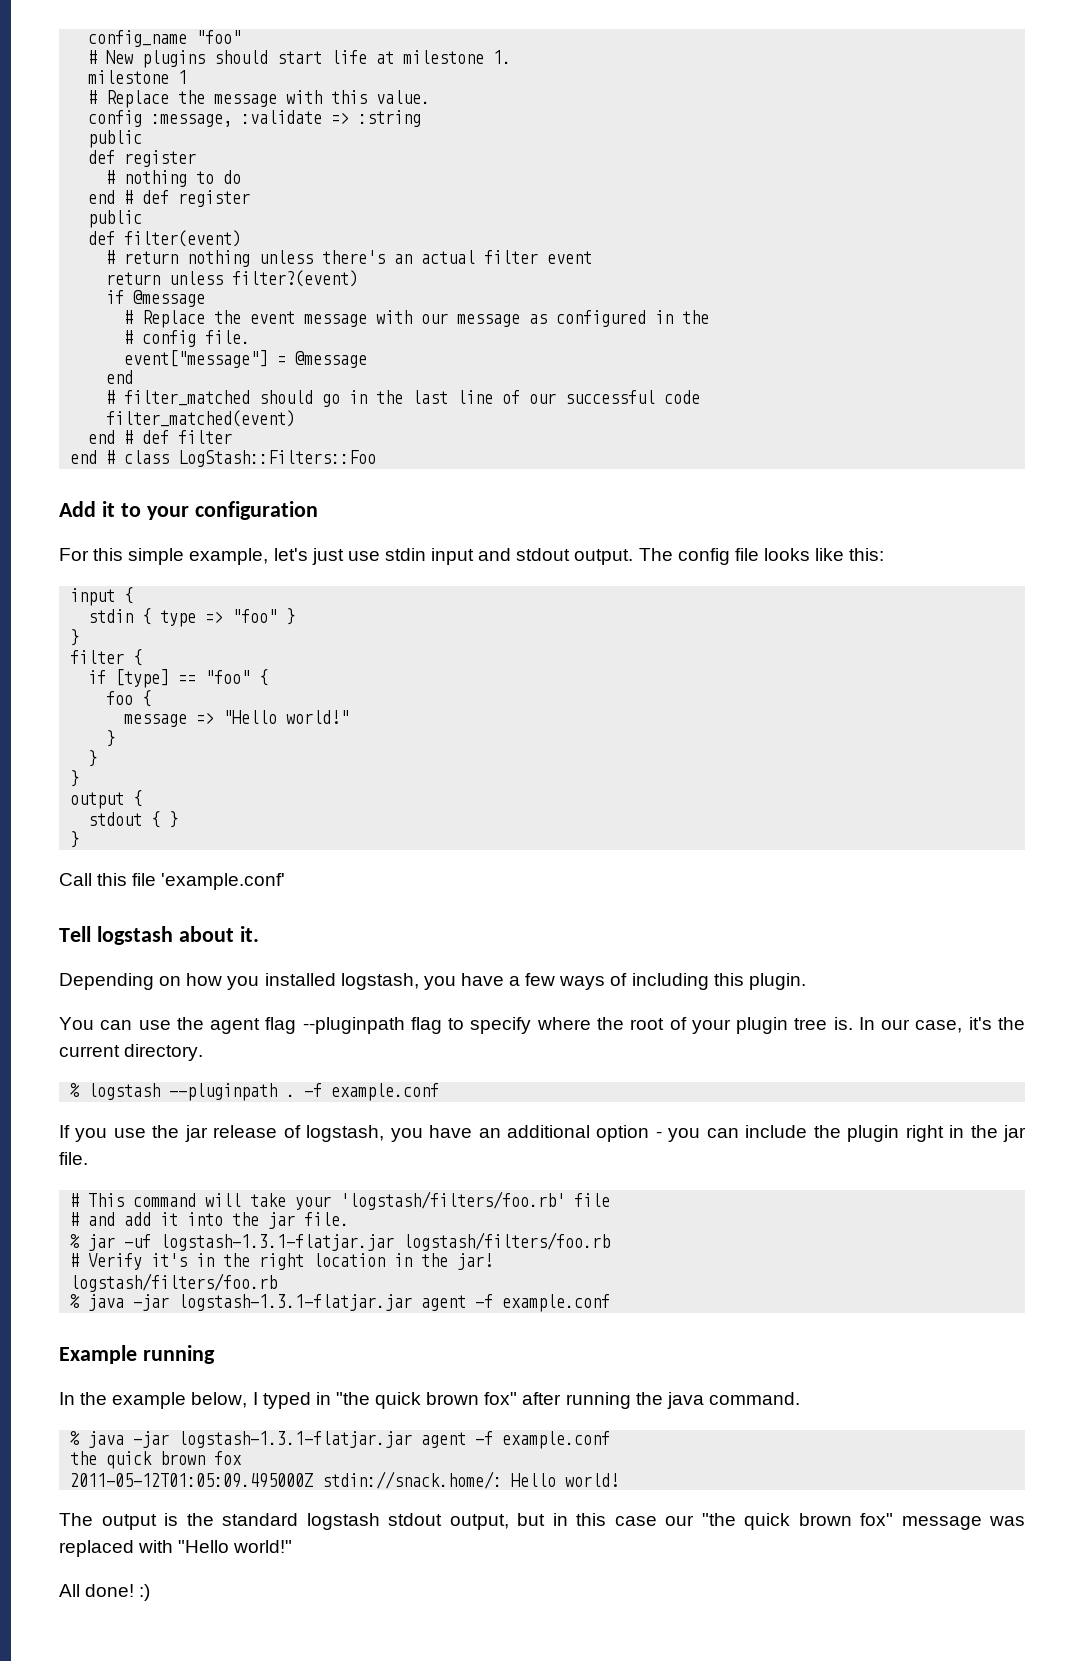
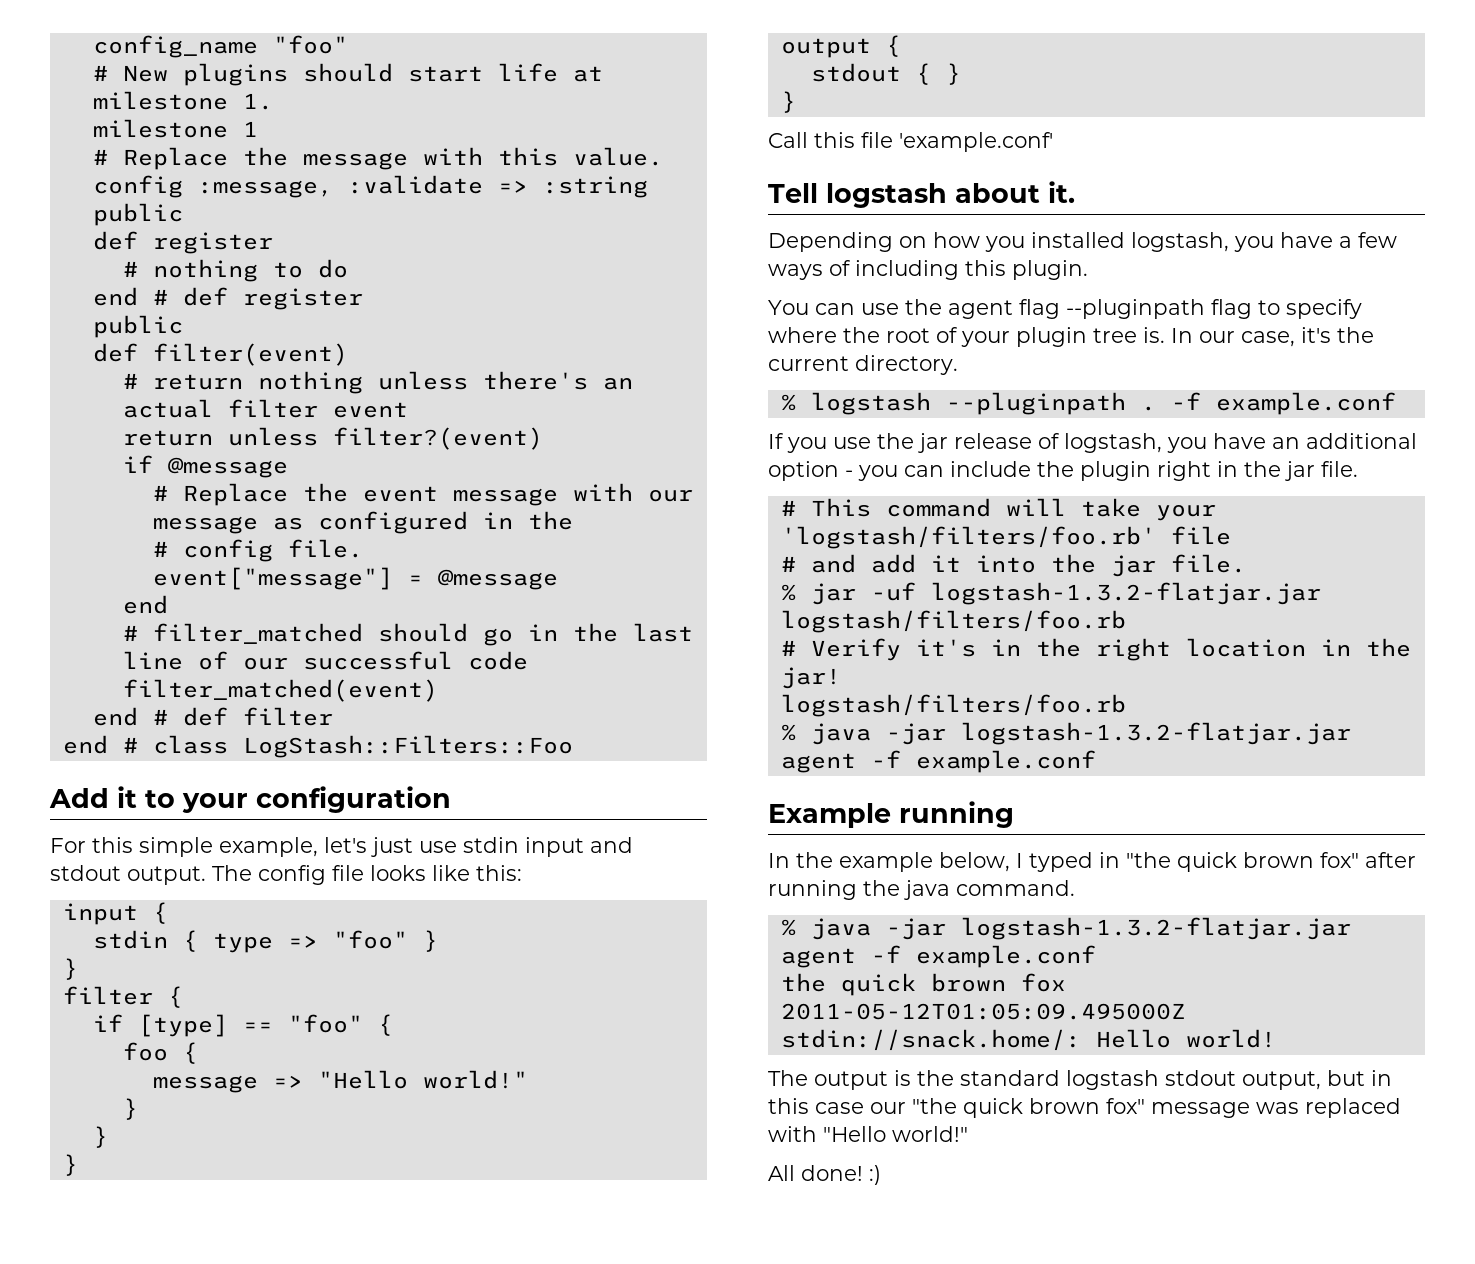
[160,1234,395,1251] logstash-1.3.1-flatjar.jar -> [930,582,1321,605] logstash-1.3.2-flatjar.jar
[178,1294,413,1311] logstash-1.3.1-flatjar.jar -> [960,722,1351,745] logstash-1.3.2-flatjar.jar
[178,1431,413,1448] logstash-1.3.1-flatjar.jar -> [960,917,1351,940] logstash-1.3.2-flatjar.jar

